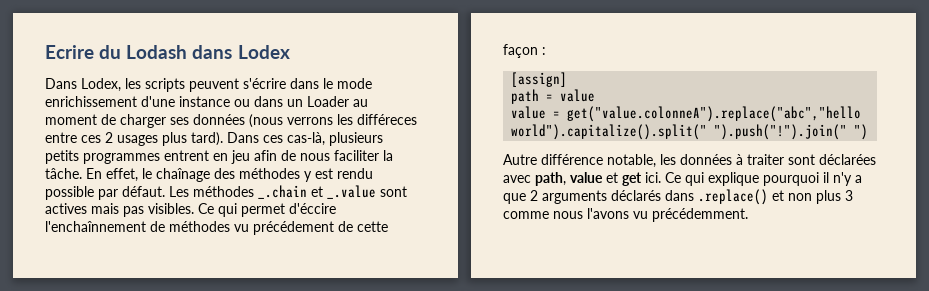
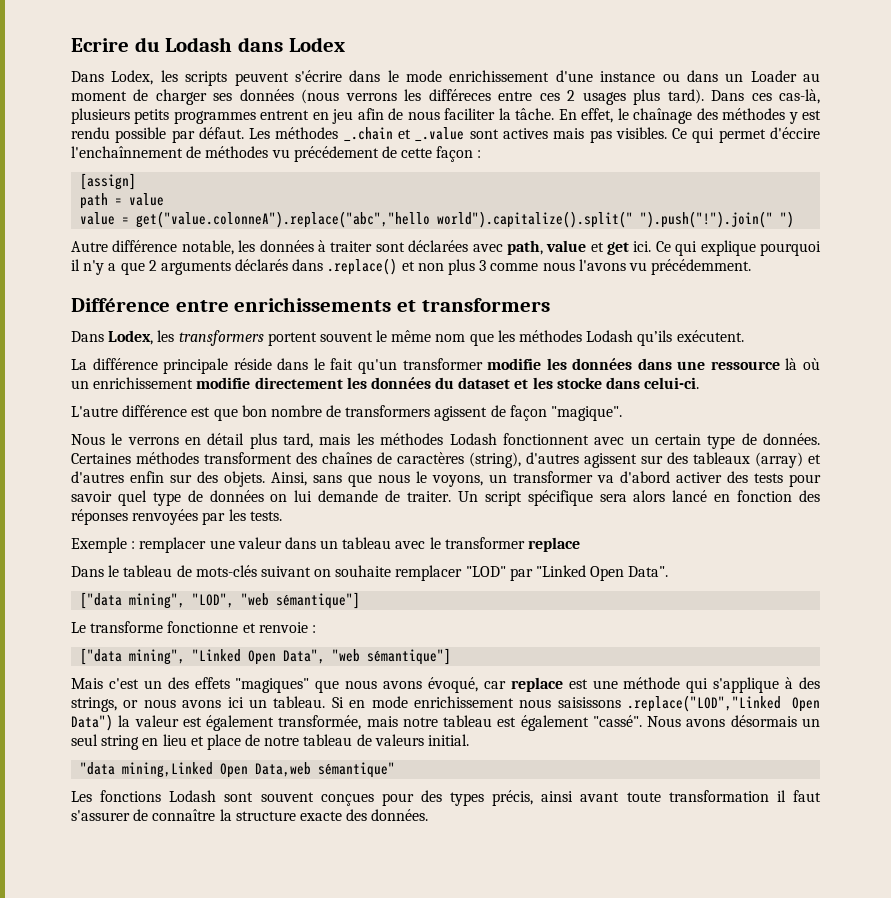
(748, 215) none -> [71,297,550,312] [71,330,744,346] [71,358,820,374] [71,377,700,389] [71,405,623,421] [71,433,821,449] [71,452,821,468] [71,471,821,487] [71,490,821,506] [71,509,282,525] [71,537,581,553] [71,565,669,581] [80,592,361,609] [71,621,316,633] [80,648,452,665] [71,677,821,693] [71,695,821,712] [71,714,820,731] [71,734,470,750] [80,762,396,778] [71,790,821,806] [71,809,429,821] // Différence entre enrichissements et transformers // Dans Lodex, les transformers portent souvent le même nom que les méthodes Lodash qu’ils exécutent. // La différence principale réside dans le fait qu'un transformer modifie les données dans une ressource là où un enrichissement modifie directement les données du dataset et les stocke dans celui-ci. // L'autre différence est que bon nombre de transformers agissent de façon "magique". // Nous le verrons en détail plus tard, mais les méthodes Lodash fonctionnent avec un certain type de données. Certaines méthodes transforment des chaînes de caractères (string), d'autres agissent sur des tableaux (array) et d'autres enfin sur des objets. Ainsi, sans que nous le voyons, un transformer va d'abord activer des tests pour savoir quel type de données on lui demande de traiter. Un script spécifique sera alors lancé en fonction des réponses renvoyées par les tests. // Exemple : remplacer une valeur dans un tableau avec le transformer replace // Dans le tableau de mots-clés suivant on souhaite remplacer "LOD" par "Linked Open Data". // ["data mining", "LOD", "web sémantique"] // Le transforme fonctionne et renvoie : // ["data mining", "Linked Open Data", "web sémantique"] // Mais c'est un des effets "magiques" que nous avons évoqué, car replace est une méthode qui s'applique à des strings, or nous avons ici un tableau. Si en mode enrichissement nous saisissons .replace("LOD","Linked Open Data") la valeur est également transformée, mais notre tableau est également "cassé". Nous avons désormais un seul string en lieu et place de notre tableau de valeurs initial. // "data mining,Linked Open Data,web sémantique" // Les fonctions Lodash sont souvent conçues pour des types précis, ainsi avant toute transformation il faut s'assurer de connaître la structure exacte des données.

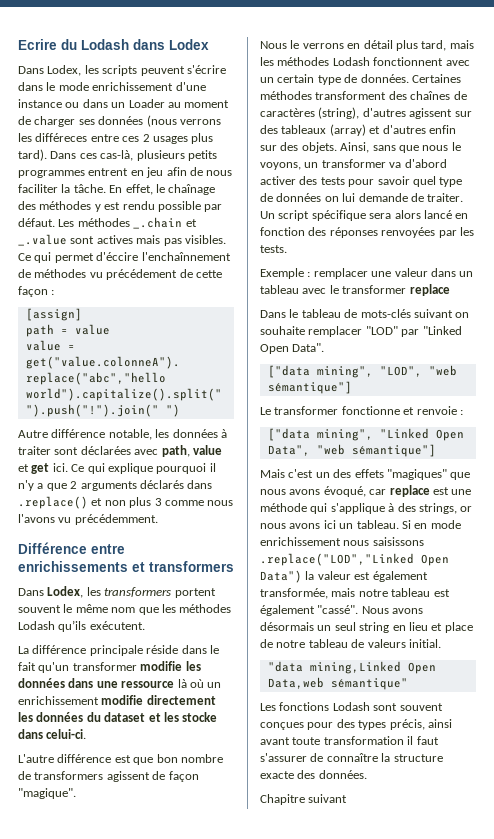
[90,621,164,633] transforme -> [274,406,339,415] transformer
(429, 815) none -> [260,794,348,805] // Chapitre suivant

